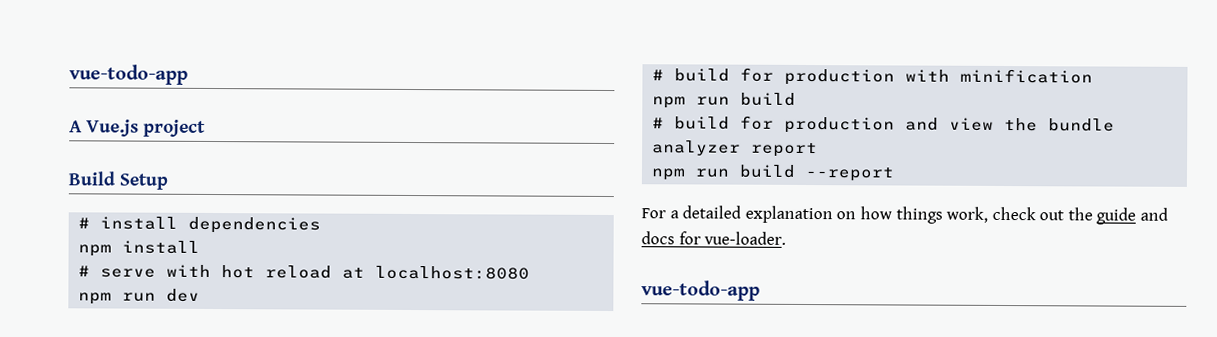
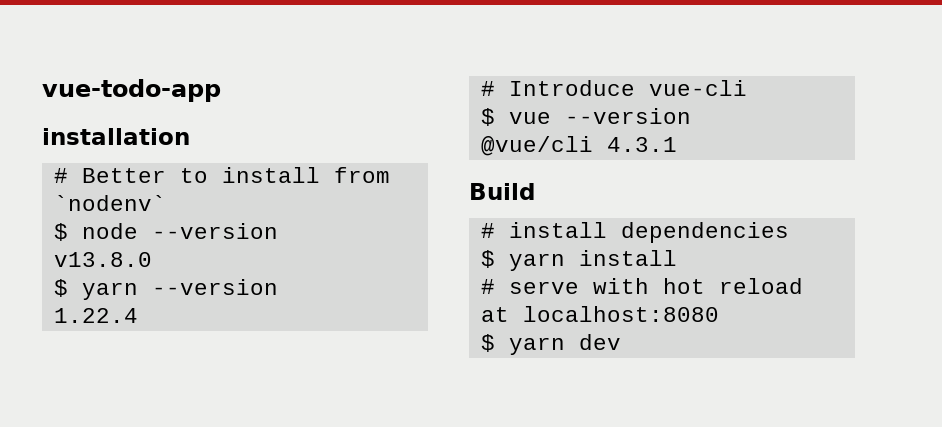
[69,119,206,137] A Vue.js project -> [42,128,190,145] [54,167,391,183] [54,195,167,211] [54,223,279,241] [54,252,153,267] [54,279,279,300] [54,308,139,323] [481,80,748,96] [481,108,692,126] [481,136,678,156] installation // # Better to install from `nodenv` // $ node --version // v13.8.0 // $ yarn --version // 1.22.4 // # Introduce vue-cli // $ vue --version // @vue/cli 4.3.1
[119,173,168,190] Setup -> (535, 191) none
[78,244,113,257] npm -> [481,250,566,271] $ yarn
[78,292,157,305] npm run -> [481,334,566,355] $ yarn
[652,67,1094,86] [652,92,797,109] [652,115,1116,134] [652,140,819,158] [651,164,896,182] [641,205,1169,225] [641,231,787,245] [641,280,760,301] // # build for production with minification // npm run build // # build for production and view the bundle analyzer report // npm run build --report // For a detailed explanation on how things work, check out the guide and docs for vue-loader. // vue-todo-app -> (622, 342) none

